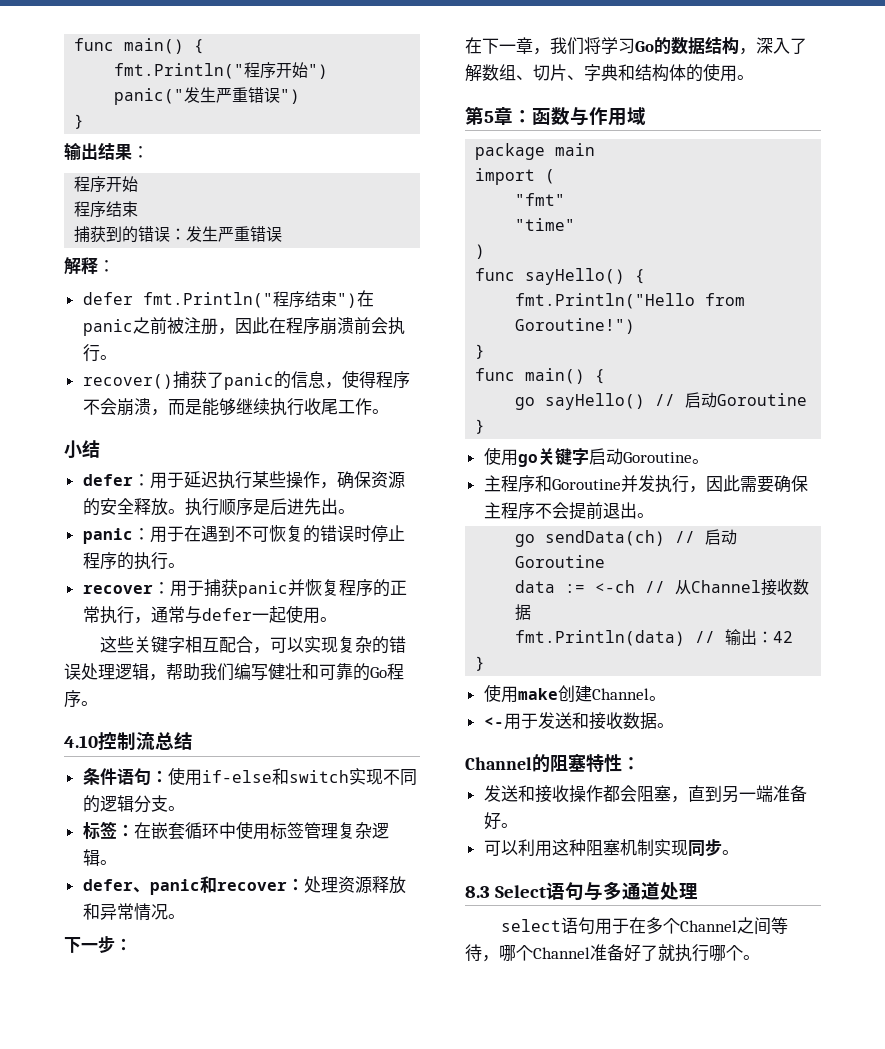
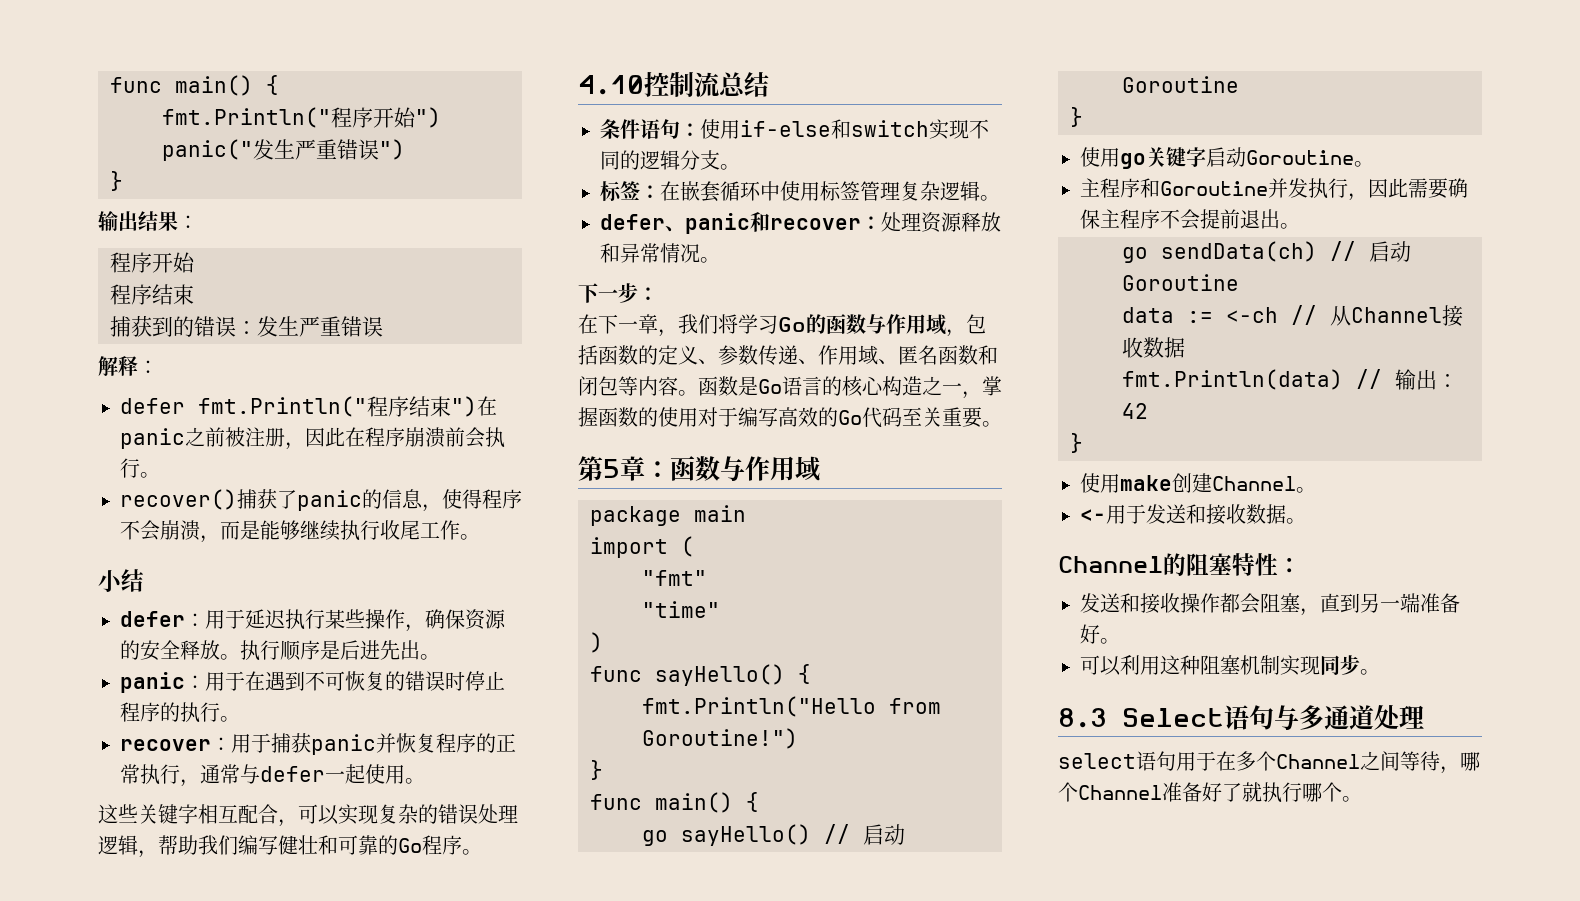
[671,36,807,55] [465,63,737,82] 数据结构，深入了解数组、切片、字典和结构体的使用 -> [826,314,986,337] [578,345,998,365] [578,376,1002,399] [578,407,982,428] 函数与作用域，包括函数的定义、参数传递、作用域、匿名函数和闭包等内容。函数是Go语言的核心构造之一，掌握函数的使用对于编写高效的Go代码至关重要

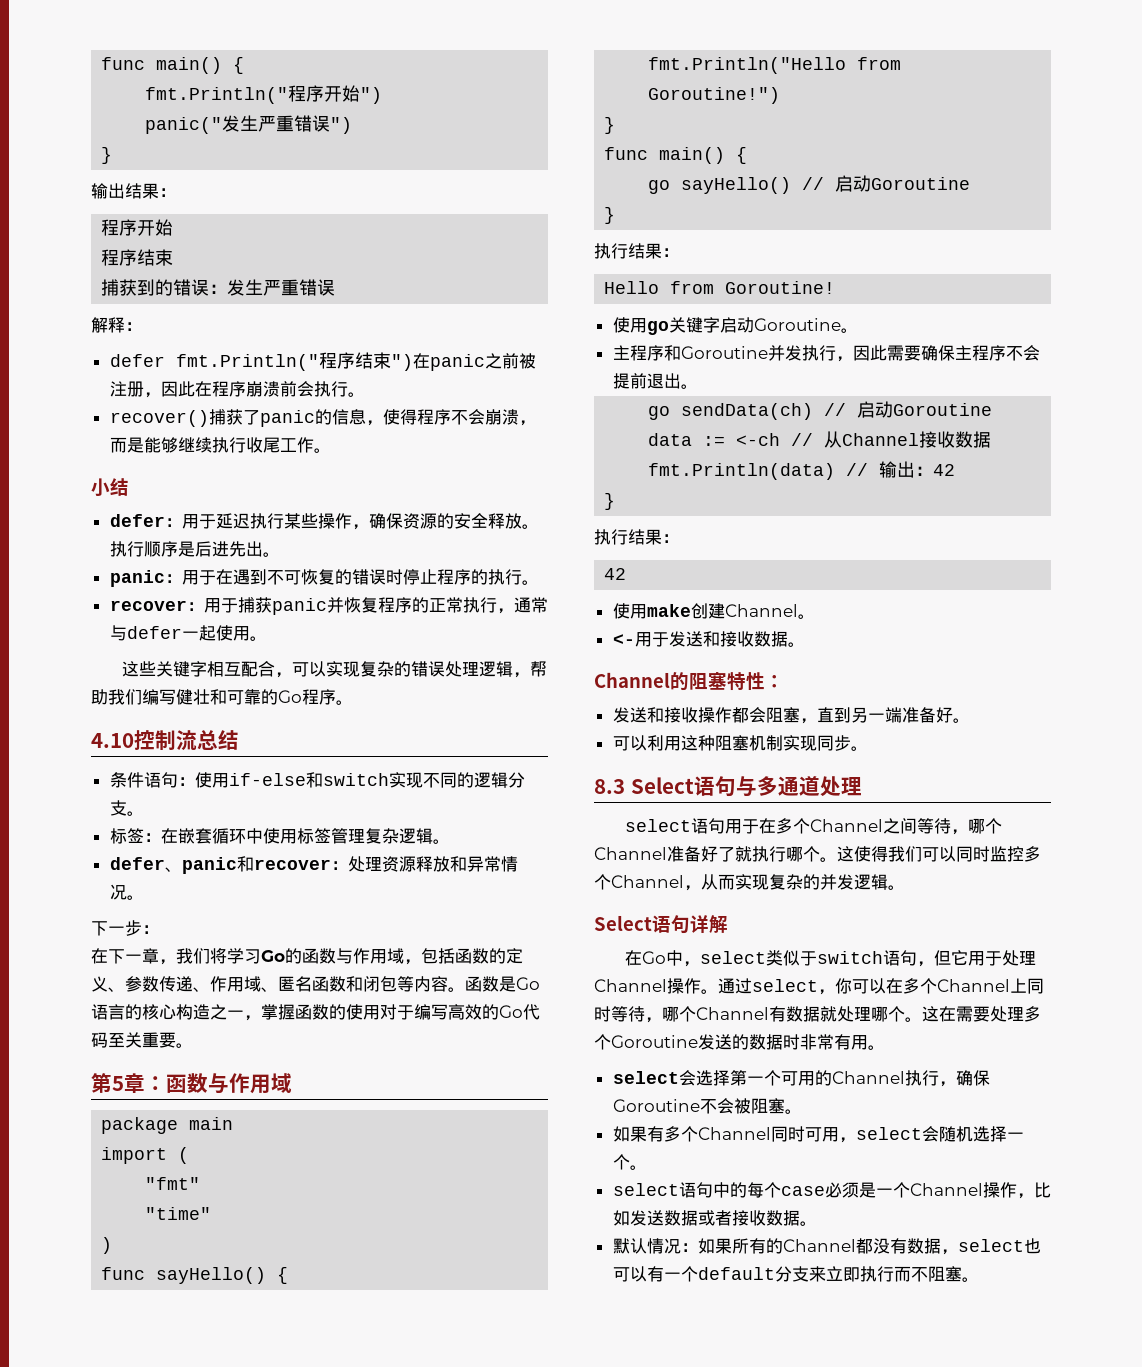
(1083, 117) none -> [594,243,679,259] [604,281,836,294] // 执行结果： // Hello from Goroutine!
(1083, 443) none -> [594,529,679,545] [604,568,627,580] // 执行结果： // 42
(1362, 799) none -> [837,846,1041,862] [594,874,905,891] [594,915,728,934] [624,950,1036,967] [594,978,1044,995] [594,1006,1041,1023] [594,1034,885,1050] [612,1070,990,1087] [612,1098,802,1114] [612,1126,1024,1143] [612,1154,647,1170] [612,1182,1051,1199] [612,1210,817,1226] [612,1238,1041,1255] [612,1266,979,1282] 这使得我们可以同时监控多个Channel，从而实现复杂的并发逻辑。 // Select语句详解 // 在Go中，select类似于switch语句，但它用于处理Channel操作。通过select，你可以在多个Channel上同时等待，哪个Channel有数据就处理哪个。这在需要处理多个Goroutine发送的数据时非常有用。 // select会选择第一个可用的Channel执行，确保Goroutine不会被阻塞。 // 如果有多个Channel同时可用，select会随机选择一个。 // select语句中的每个case必须是一个Channel操作，比如发送数据或者接收数据。 // 默认情况：如果所有的Channel都没有数据，select也可以有一个default分支来立即执行而不阻塞。

